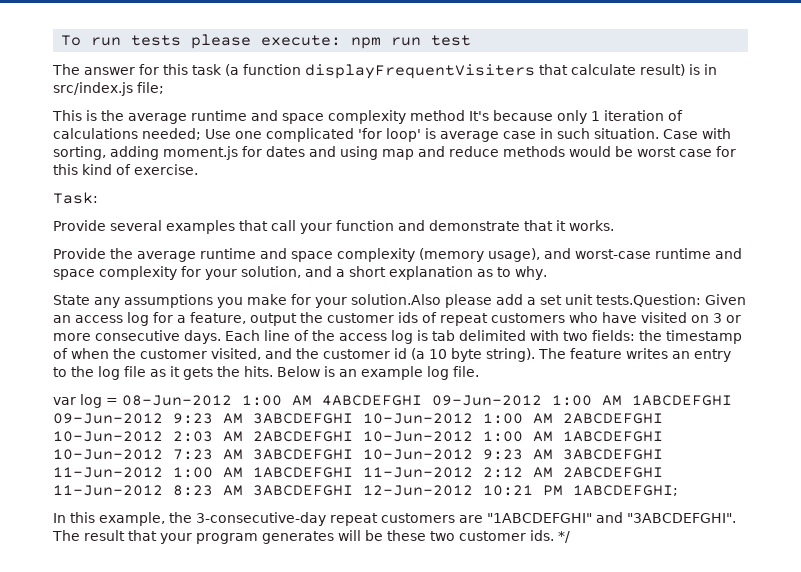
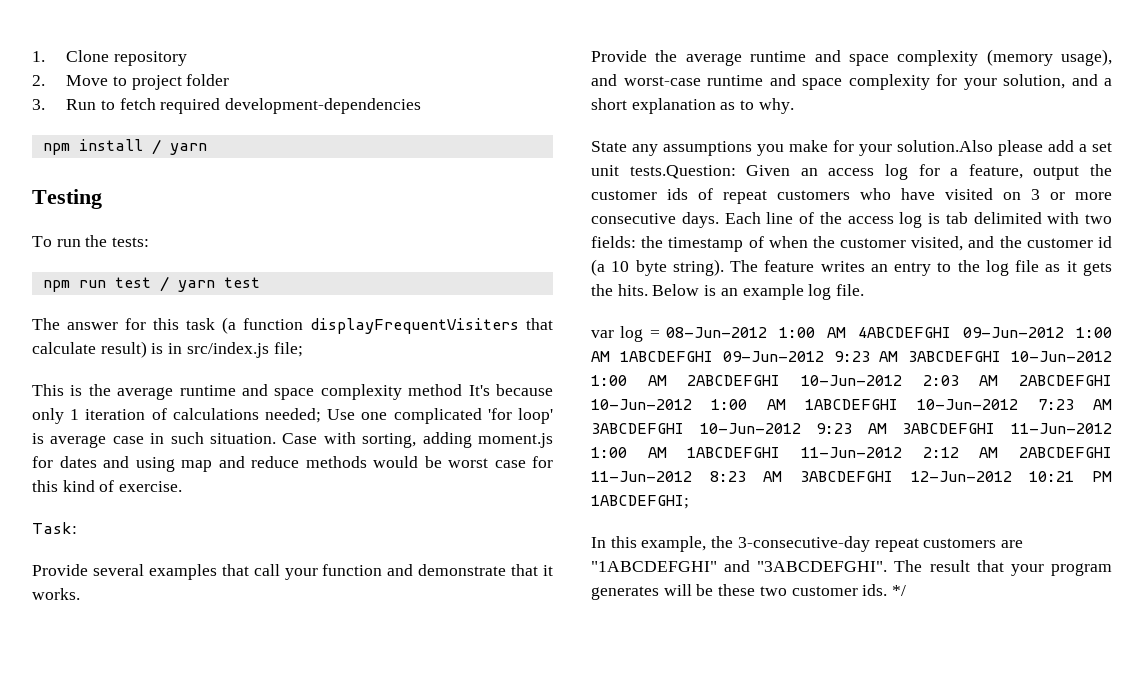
[61,34,342,49] To run tests please execute: -> [32,50,187,66] [32,74,230,90] [32,98,421,114] [42,139,207,155] [32,189,102,209] [32,235,150,247] 1. Clone repository // 2. Move to project folder // 3. Run to fetch required development-dependencies // npm install / yarn // Testing // To run the tests: //
(472, 40) none -> [159,276,260,292] / yarn test

